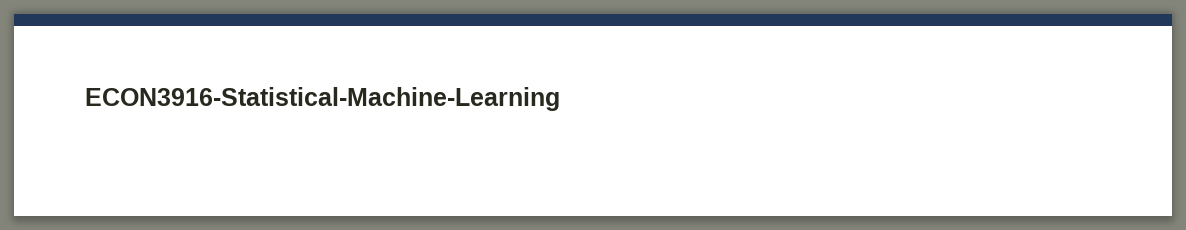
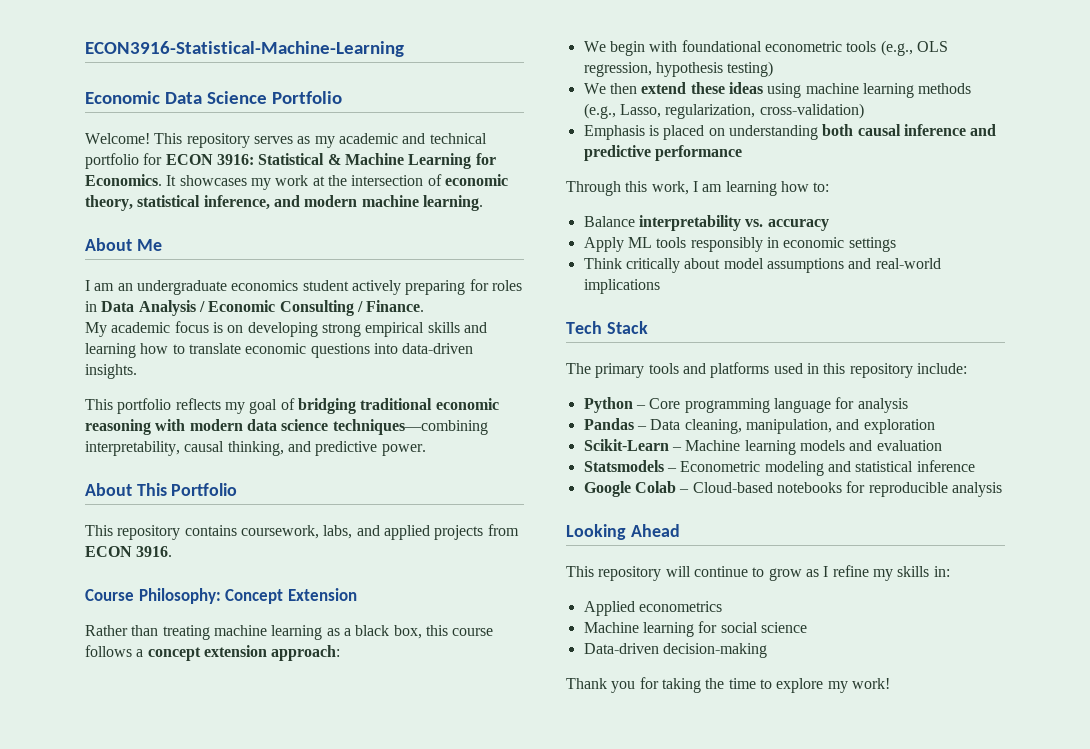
(560, 99) none -> [85,91,342,104] [85,133,487,148] [85,153,496,169] [85,174,508,190] [85,195,483,211] [85,238,162,251] [85,279,522,295] [85,300,425,316] [85,321,487,337] [85,343,474,358] [85,364,137,379] [85,398,499,414] [85,419,488,435] [85,441,426,456] [85,483,238,496] [85,524,519,540] [85,546,173,557] [85,588,357,604] [85,625,494,640] [85,645,341,661] [583,40,948,56] [583,61,774,77] [583,82,972,98] [583,103,864,119] [583,124,997,140] [583,145,742,161] [566,181,830,196] [583,215,829,231] [583,237,896,252] [583,258,941,273] [583,279,660,294] [566,321,648,334] [566,362,967,378] [583,397,908,413] [583,418,935,434] [583,439,942,455] [583,460,975,476] [583,481,1002,497] [566,524,680,540] [566,565,950,581] [583,601,722,616] [583,621,807,637] [583,643,767,658] [566,677,890,693] // Economic Data Science Portfolio // Welcome! This repository serves as my academic and technical portfolio for ECON 3916: Statistical & Machine Learning for Economics. It showcases my work at the intersection of economic theory, statistical inference, and modern machine learning. // About Me // I am an undergraduate economics student actively preparing for roles in Data Analysis / Economic Consulting / Finance. // My academic focus is on developing strong empirical skills and learning how to translate economic questions into data-driven insights. // This portfolio reflects my goal of bridging traditional economic reasoning with modern data science techniques—combining interpretability, causal thinking, and predictive power. // About This Portfolio // This repository contains coursework, labs, and applied projects from ECON 3916. // Course Philosophy: Concept Extension // Rather than treating machine learning as a black box, this course follows a concept extension approach: // We begin with foundational econometric tools (e.g., OLS regression, hypothesis testing) // We then extend these ideas using machine learning methods (e.g., Lasso, regularization, cross-validation) // Emphasis is placed on understanding both causal inference and predictive performance // Through this work, I am learning how to: // Balance interpretability vs. accuracy // Apply ML tools responsibly in economic settings // Think critically about model assumptions and real-world implications // Tech Stack // The primary tools and platforms used in this repository include: // Python – Core programming language for analysis // Pandas – Data cleaning, manipulation, and exploration // Scikit-Learn – Machine learning models and evaluation // Statsmodels – Econometric modeling and statistical inference // Google Colab – Cloud-based notebooks for reproducible analysis // Looking Ahead // This repository will continue to grow as I refine my skills in: // Applied econometrics // Machine learning for social science // Data-driven decision-making // Thank you for taking the time to explore my work!

